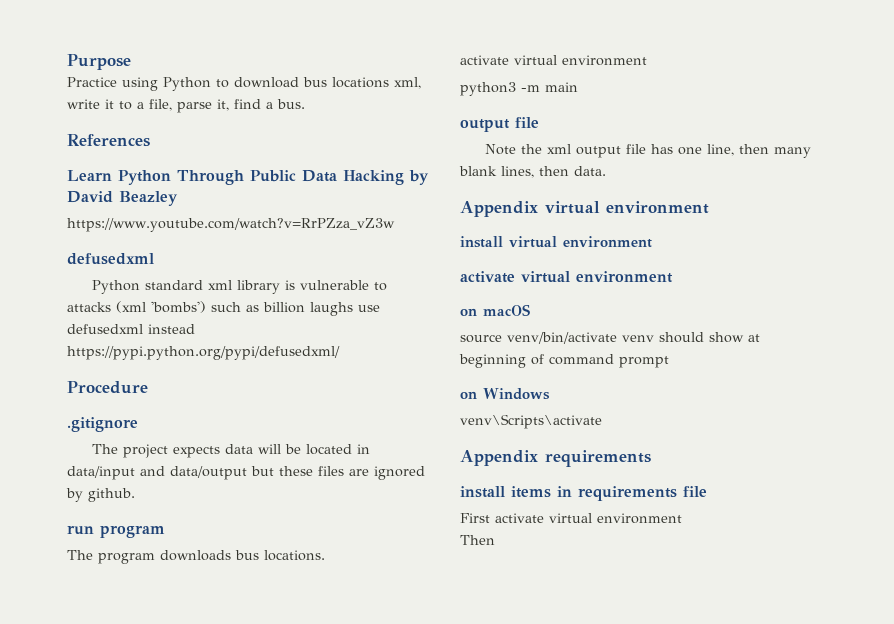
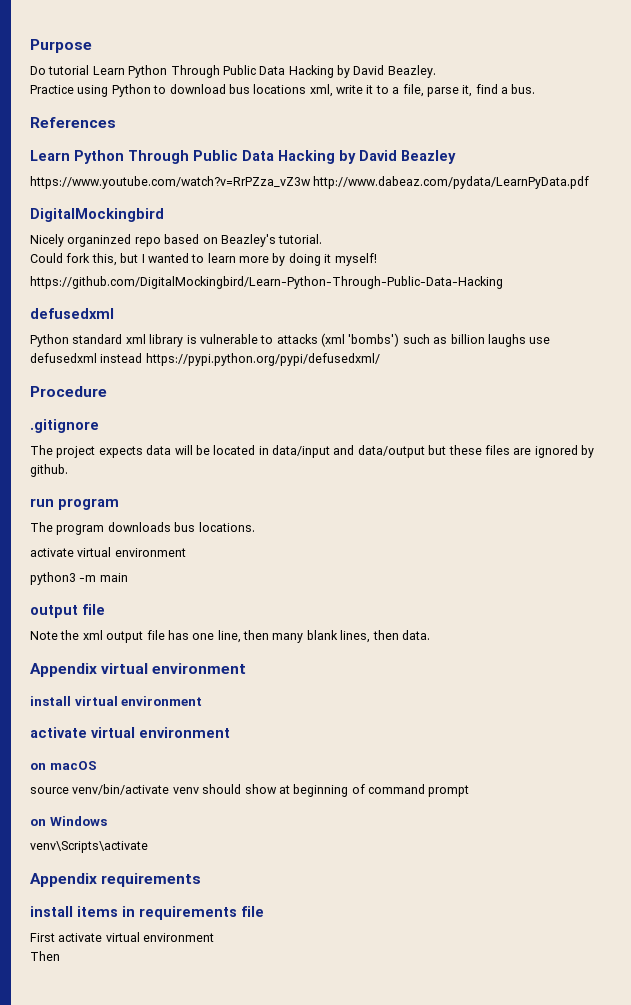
(131, 62) none -> [30,65,436,78] // Do tutorial Learn Python Through Public Data Hacking by David Beazley.
(395, 225) none -> [313,176,590,189] [30,208,164,222] [30,234,323,247] [30,253,377,266] [30,276,503,289] http://www.dabeaz.com/pydata/LearnPyData.pdf // DigitalMockingbird // Nicely organinzed repo based on Beazley's tutorial. // Could fork this, but I wanted to learn more by doing it myself! // https://github.com/DigitalMockingbird/Learn-Python-Through-Public-Data-Hacking

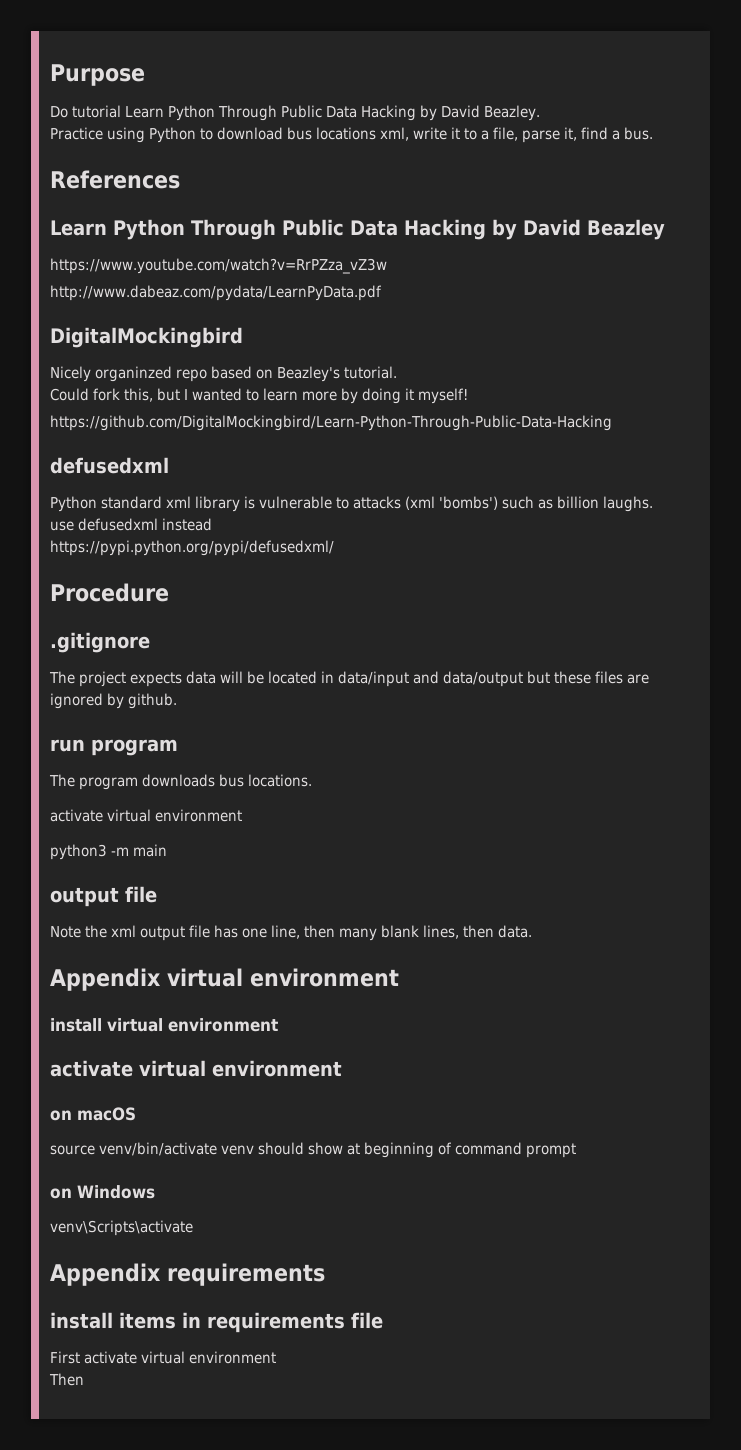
(311, 182) none -> (387, 266) //
[487,334,526,347] laughs -> [603,496,653,512] laughs. //
(143, 358) none -> (212, 524) //

